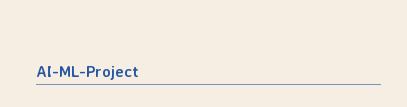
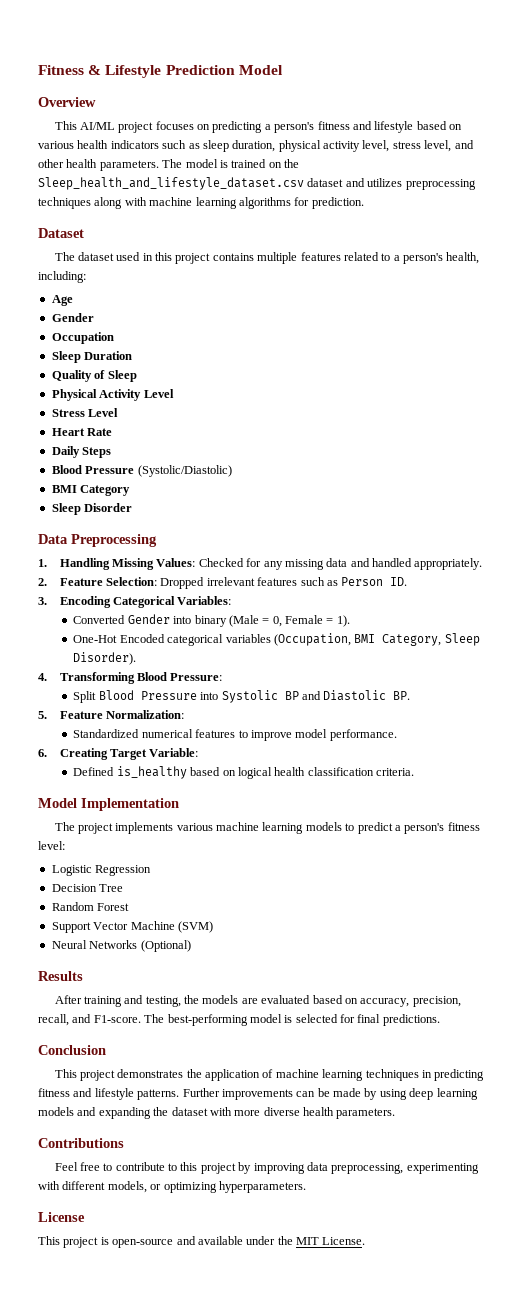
[36,66,139,80] AI-ML-Project -> [38,65,283,78] [38,97,96,107] [54,121,463,133] [38,140,474,152] [38,159,299,171] [38,177,476,190] [38,197,364,209] [38,228,84,238] [54,252,480,264] [38,271,86,283] [51,295,73,306] [51,313,94,322] [51,332,114,344] [51,351,133,363] [51,370,137,382] [51,389,174,401] [51,408,119,417] [51,428,113,436] [51,446,112,458] [51,465,232,477] [51,485,131,496] [51,503,133,515] [38,534,157,547] [38,558,483,570] [38,577,408,589] [38,596,232,608] [73,614,350,627] [73,633,480,646] [73,652,137,665] [38,672,223,684] [73,690,411,703] [38,710,185,719] [73,729,397,741] [38,748,199,760] [73,766,415,779] [38,798,179,811] [54,822,480,834] [38,841,65,850] [51,865,152,876] [51,884,124,892] [51,902,130,911] [51,921,213,933] [51,940,191,952] [38,971,83,981] [54,995,461,1007] [38,1014,440,1026] [38,1045,106,1055] [54,1069,485,1081] [38,1088,478,1100] [38,1107,396,1119] [38,1138,124,1148] [54,1162,479,1174] [38,1181,306,1193] [38,1212,85,1222] [38,1236,366,1248] Fitness & Lifestyle Prediction Model // Overview // This AI/ML project focuses on predicting a person's fitness and lifestyle based on various health indicators such as sleep duration, physical activity level, stress level, and other health parameters. The model is trained on the Sleep_health_and_lifestyle_dataset.csv dataset and utilizes preprocessing techniques along with machine learning algorithms for prediction. // Dataset // The dataset used in this project contains multiple features related to a person's health, including: // Age // Gender // Occupation // Sleep Duration // Quality of Sleep // Physical Activity Level // Stress Level // Heart Rate // Daily Steps // Blood Pressure (Systolic/Diastolic) // BMI Category // Sleep Disorder // Data Preprocessing // 1. Handling Missing Values: Checked for any missing data and handled appropriately. // 2. Feature Selection: Dropped irrelevant features such as Person ID. // 3. Encoding Categorical Variables: // Converted Gender into binary (Male = 0, Female = 1). // One-Hot Encoded categorical variables (Occupation, BMI Category, Sleep Disorder). // 4. Transforming Blood Pressure: // Split Blood Pressure into Systolic BP and Diastolic BP. // 5. Feature Normalization: // Standardized numerical features to improve model performance. // 6. Creating Target Variable: // Defined is_healthy based on logical health classification criteria. // Model Implementation // The project implements various machine learning models to predict a person's fitness level: // Logistic Regression // Decision Tree // Random Forest // Support Vector Machine (SVM) // Neural Networks (Optional) // Results // After training and testing, the models are evaluated based on accuracy, precision, recall, and F1-score. The best-performing model is selected for final predictions. // Conclusion // This project demonstrates the application of machine learning techniques in predicting fitness and lifestyle patterns. Further improvements can be made by using deep learning models and expanding the dataset with more diverse health parameters. // Contributions // Feel free to contribute to this project by improving data preprocessing, experimenting with different models, or optimizing hyperparameters. // License // This project is open-source and available under the MIT License.

